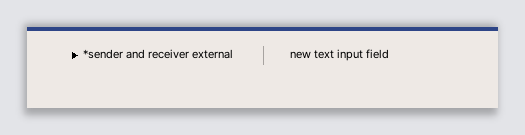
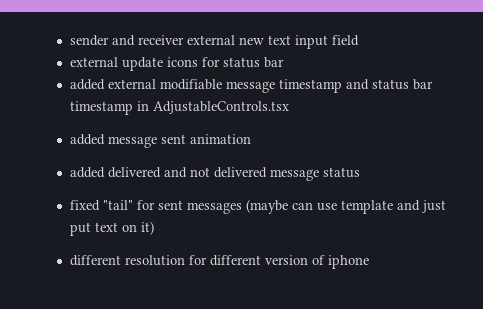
[82,49,123,59] *sender -> [69,35,109,46] sender
(389, 54) none -> [69,57,284,71] [69,79,433,93] [69,101,289,115] [69,134,251,148] [69,167,360,181] [69,199,446,214] [69,221,154,236] [69,255,369,269] // external update icons for status bar // added external modifiable message timestamp and status bar timestamp in AdjustableControls.tsx // added message sent animation // added delivered and not delivered message status // fixed "tail" for sent messages (maybe can use template and just put text on it) // different resolution for different version of iphone

